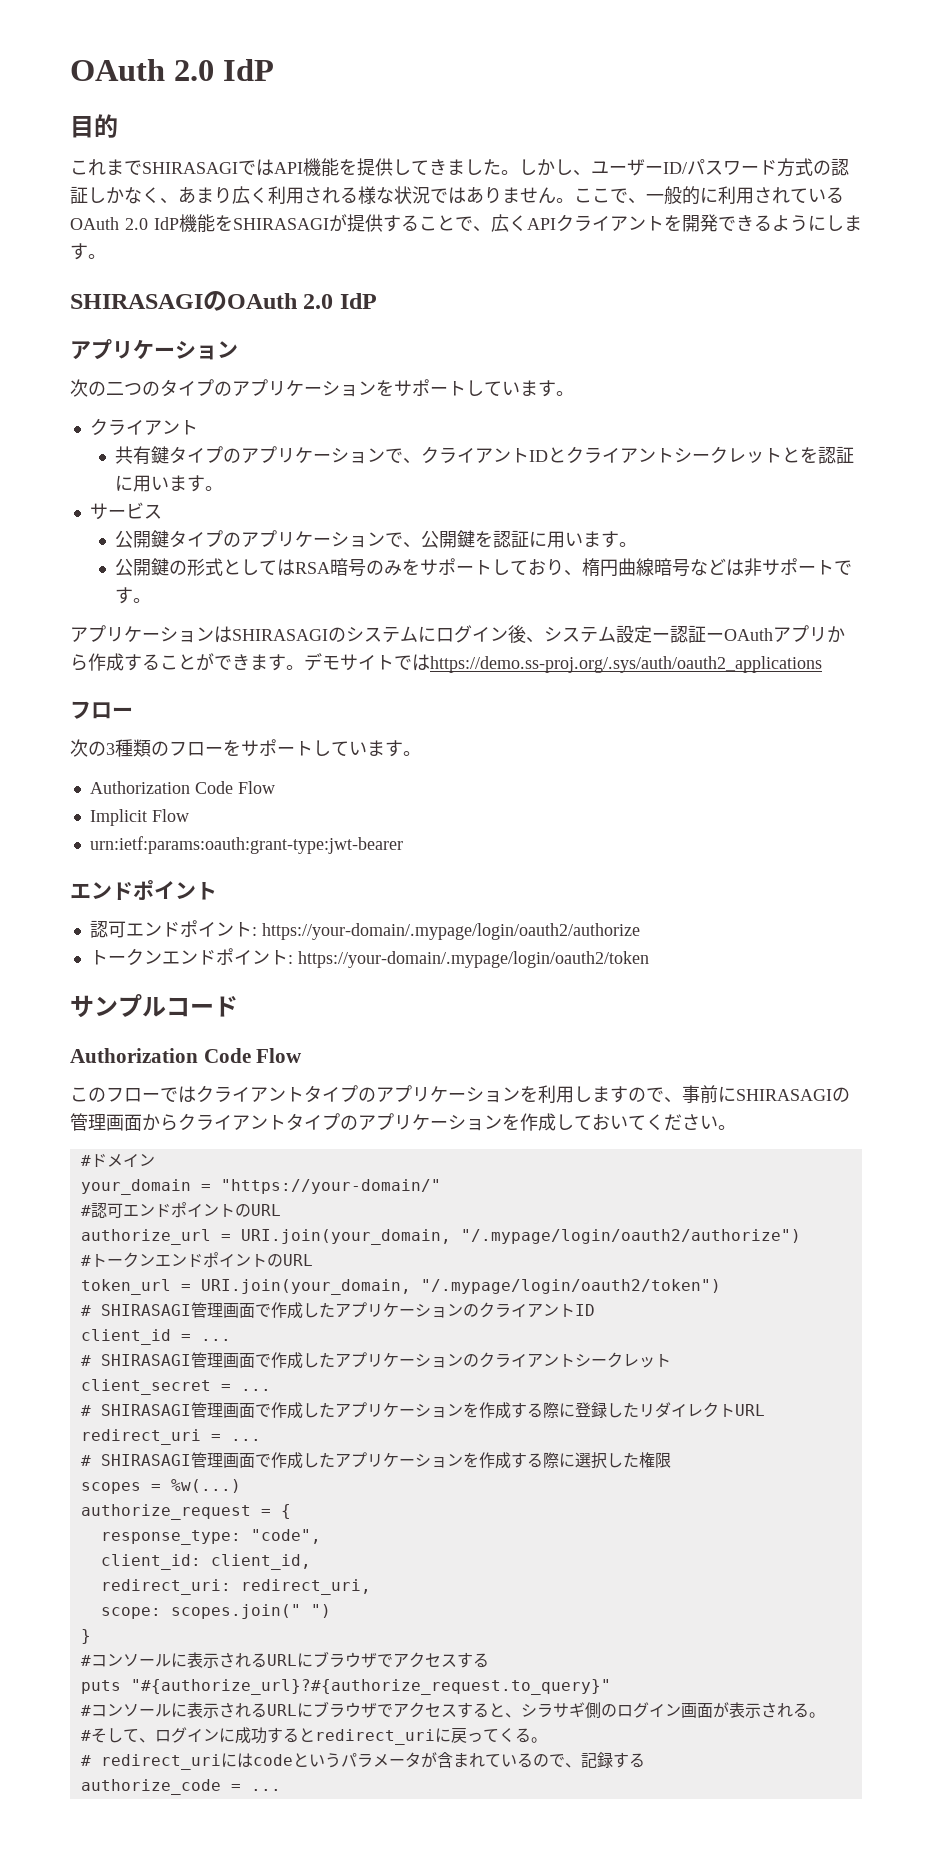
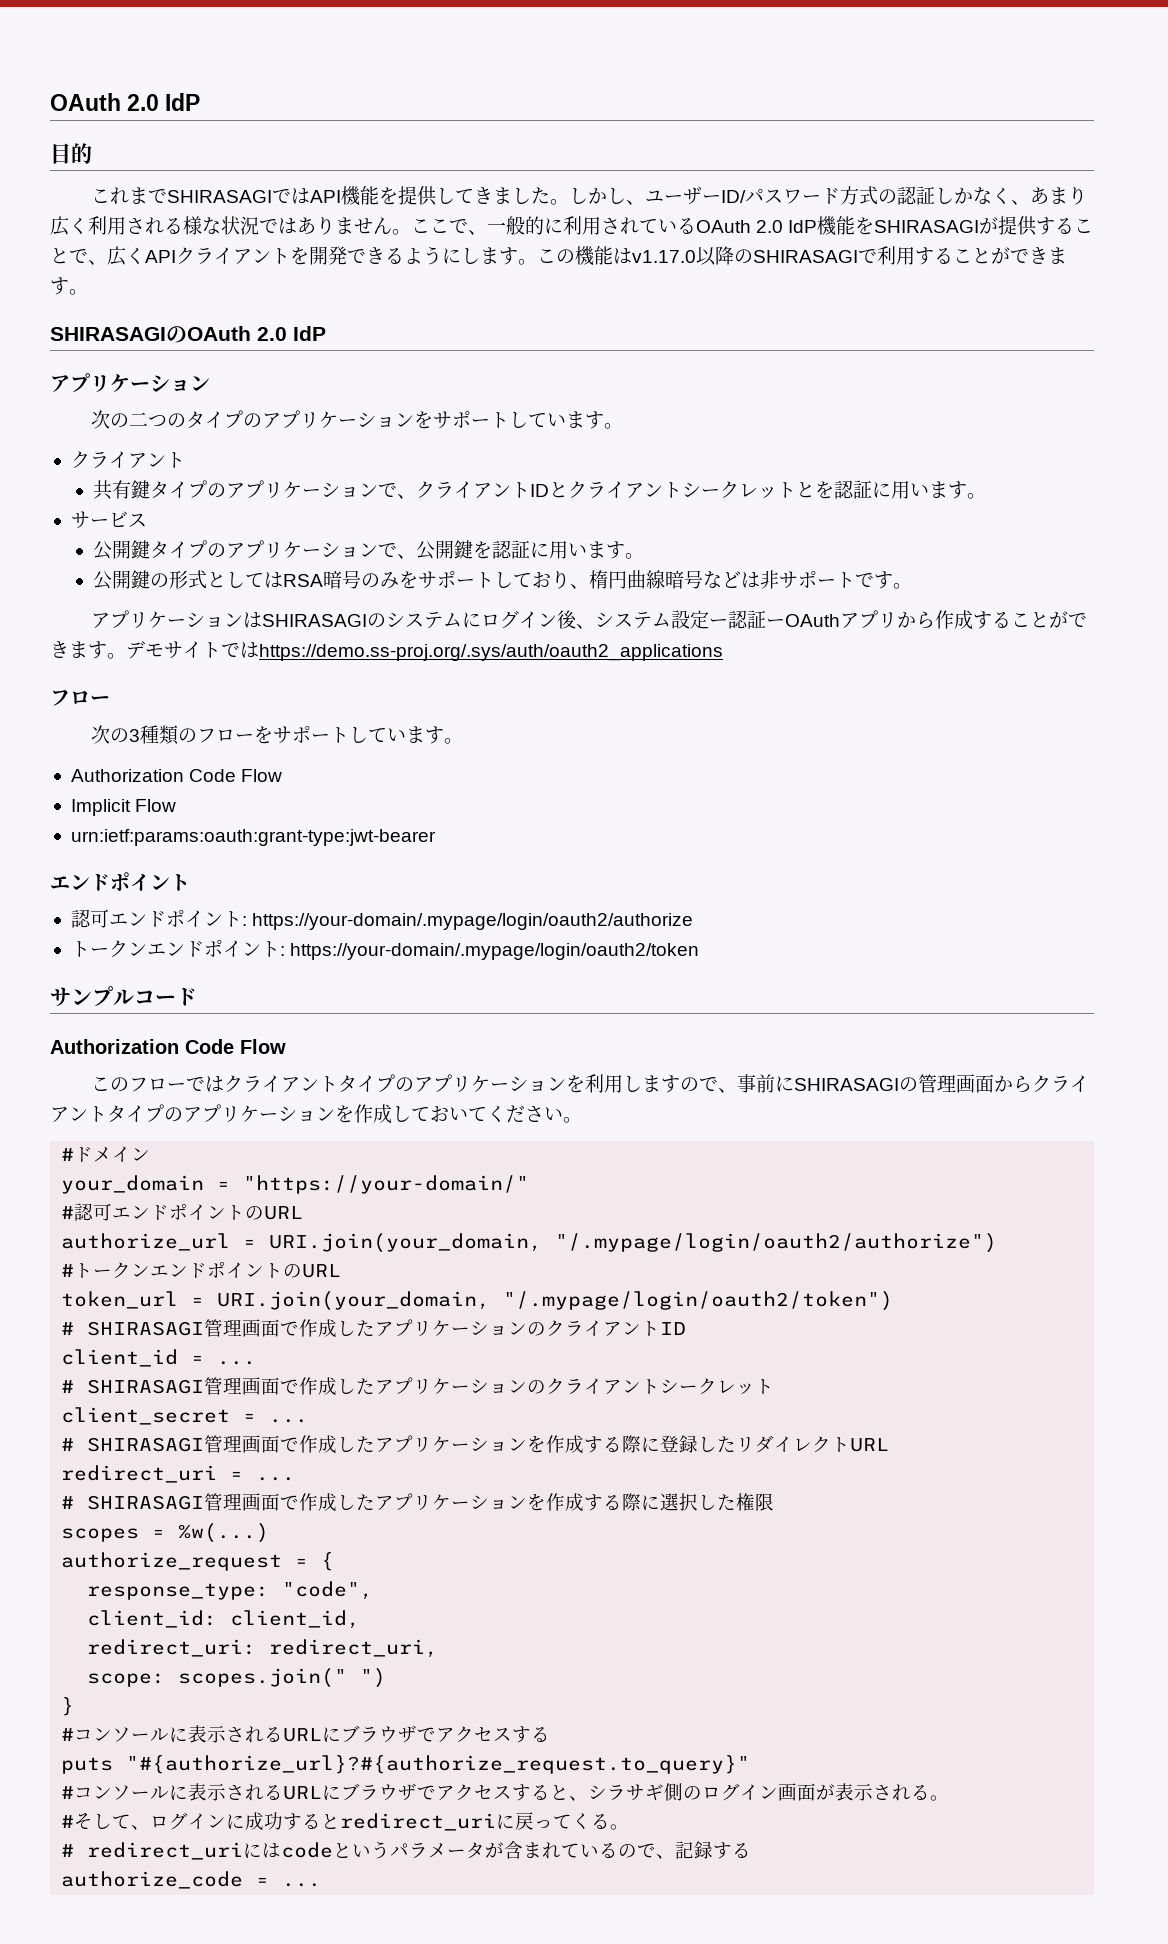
(106, 256) none -> [537,246,1067,266] [50,277,88,295] この機能はv1.17.0以降のSHIRASAGIで利用することができます。

